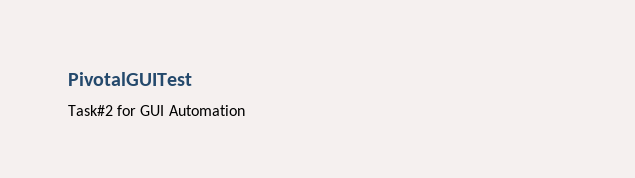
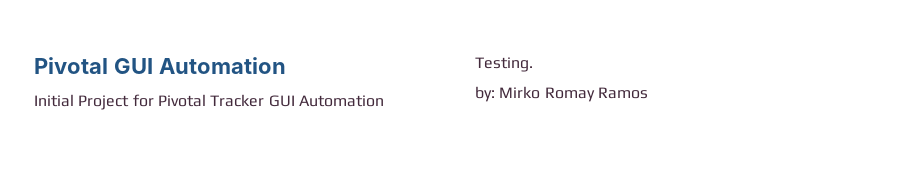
[68,72,192,86] [68,105,245,116] PivotalGUITest // Task#2 for GUI Automation -> [34,57,286,74] [34,94,384,110] [475,57,533,72] [475,86,648,102] Pivotal GUI Automation // Initial Project for Pivotal Tracker GUI Automation Testing. // by: Mirko Romay Ramos

